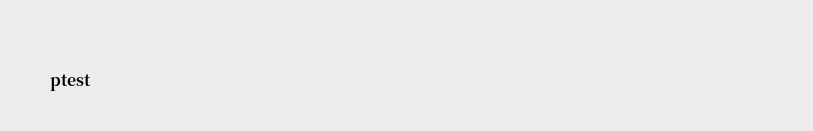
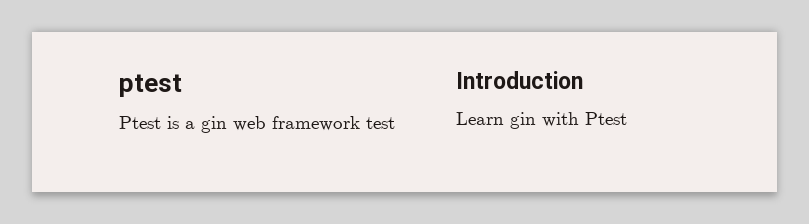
(91, 82) none -> [119,116,395,133] [456,71,583,89] [456,112,627,129] // Ptest is a gin web framework test // Introduction // Learn gin with Ptest

